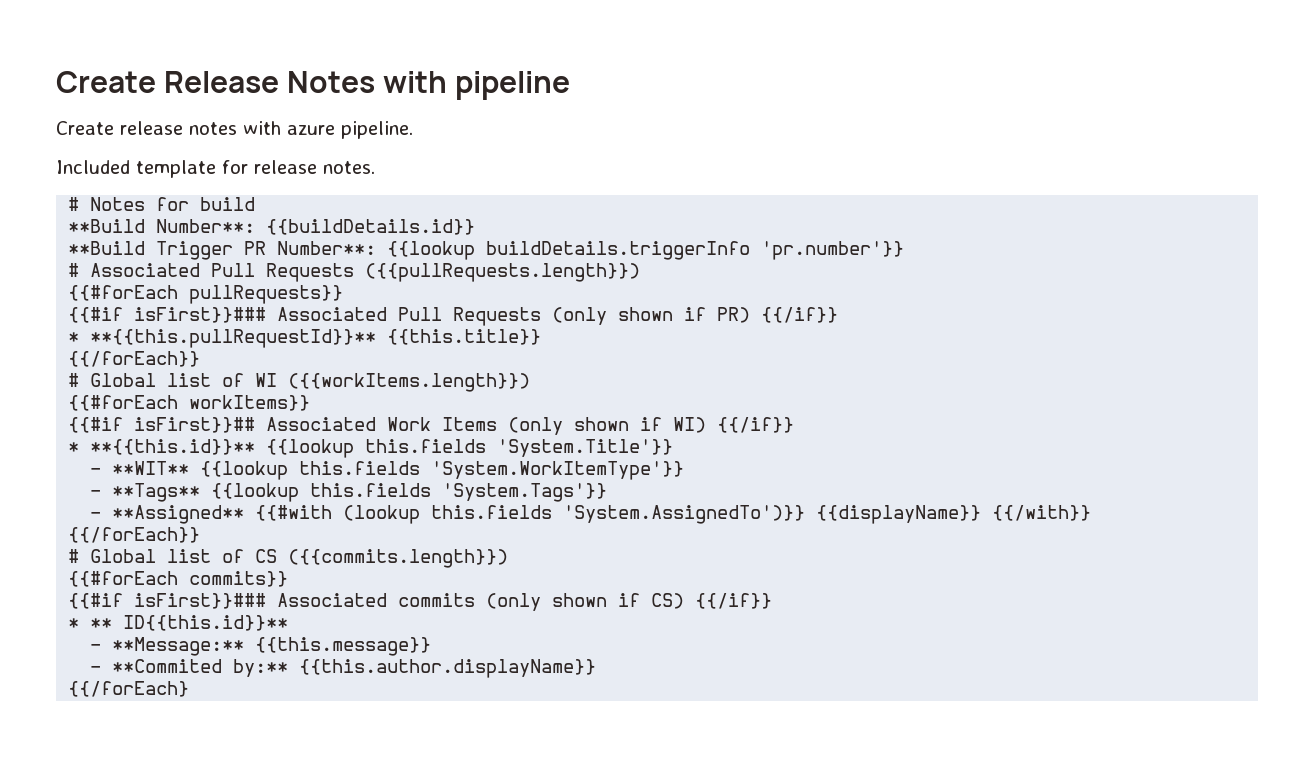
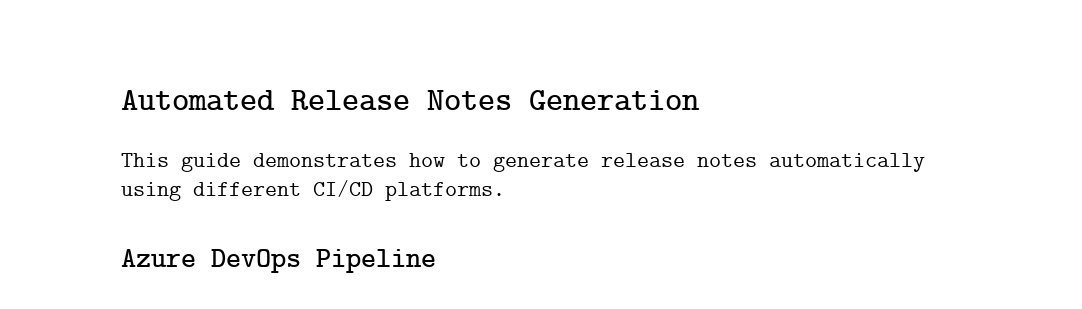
[56,71,156,93] Create -> [121,90,275,111] Automated
[383,71,571,100] [56,121,413,139] [56,160,375,178] [68,197,256,211] [68,219,476,235] [68,241,905,260] [68,263,641,282] [68,285,344,304] [68,307,839,326] [68,329,542,348] [68,351,201,367] [68,373,531,392] [68,395,311,411] [68,417,795,435] [68,439,674,458] [90,461,685,480] [90,483,608,502] [90,505,1092,524] [68,527,201,543] [68,549,509,568] [68,571,289,587] [68,593,773,611] [68,615,289,631] [90,637,432,656] [90,659,597,678] [68,681,190,697] with pipeline // Create release notes with azure pipeline. // Included template for release notes. // # Notes for build // **Build Number**: {{buildDetails.id}} // **Build Trigger PR Number**: {{lookup buildDetails.triggerInfo 'pr.number'}} // # Associated Pull Requests ({{pullRequests.length}}) // {{#forEach pullRequests}} // {{#if isFirst}}### Associated Pull Requests (only shown if PR) {{/if}} // * **{{this.pullRequestId}}** {{this.title}} // {{/forEach}} // # Global list of WI ({{workItems.length}}) // {{#forEach workItems}} // {{#if isFirst}}## Associated Work Items (only shown if WI) {{/if}} // * **{{this.id}}** {{lookup this.fields 'System.Title'}} // - **WIT** {{lookup this.fields 'System.WorkItemType'}} // - **Tags** {{lookup this.fields 'System.Tags'}} // - **Assigned** {{#with (lookup this.fields 'System.AssignedTo')}} {{displayName}} {{/with}} // {{/forEach}} // # Global list of CS ({{commits.length}}) // {{#forEach commits}} // {{#if isFirst}}### Associated commits (only shown if CS) {{/if}} // * ** ID{{this.id}}** // - **Message:** {{this.message}} // - **Commited by:** {{this.author.displayName}} // {{/forEach} -> [529,90,700,111] [121,153,925,172] [121,180,505,201] [121,249,436,273] Generation // This guide demonstrates how to generate release notes automatically using different CI/CD platforms. // Azure DevOps Pipeline

